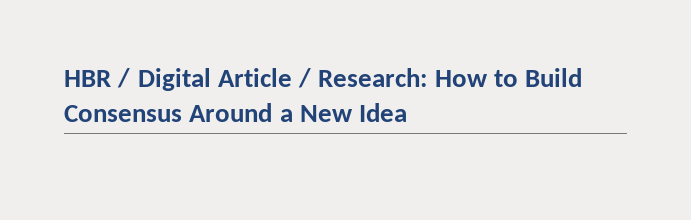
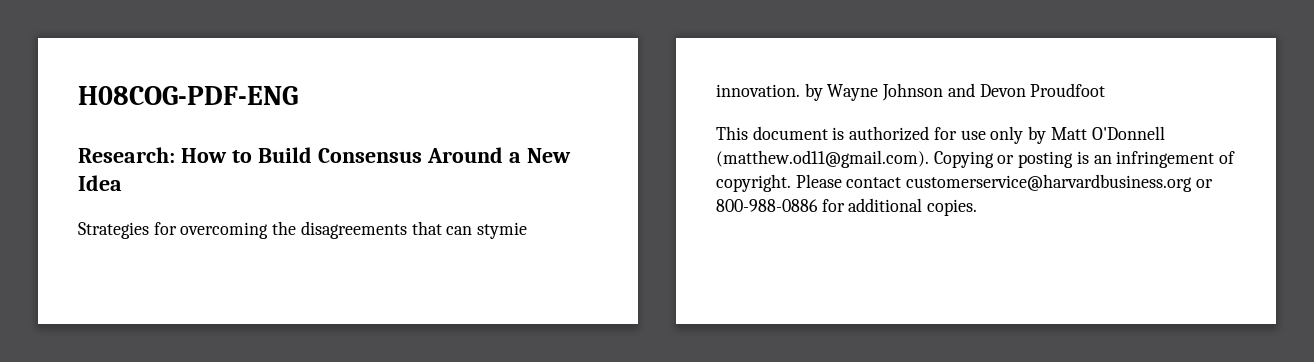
[64,68,312,91] HBR / Digital Article / -> [78,86,298,105] H08COG-PDF-ENG //
(408, 112) none -> [78,221,528,239] [716,83,1106,101] [716,126,1165,144] [716,150,1236,168] [716,174,1213,192] [716,198,978,216] // Strategies for overcoming the disagreements that can stymie innovation. by Wayne Johnson and Devon Proudfoot // This document is authorized for use only by Matt O'Donnell (matthew.od11@gmail.com). Copying or posting is an infringement of copyright. Please contact customerservice@harvardbusiness.org or 800-988-0886 for additional copies.

